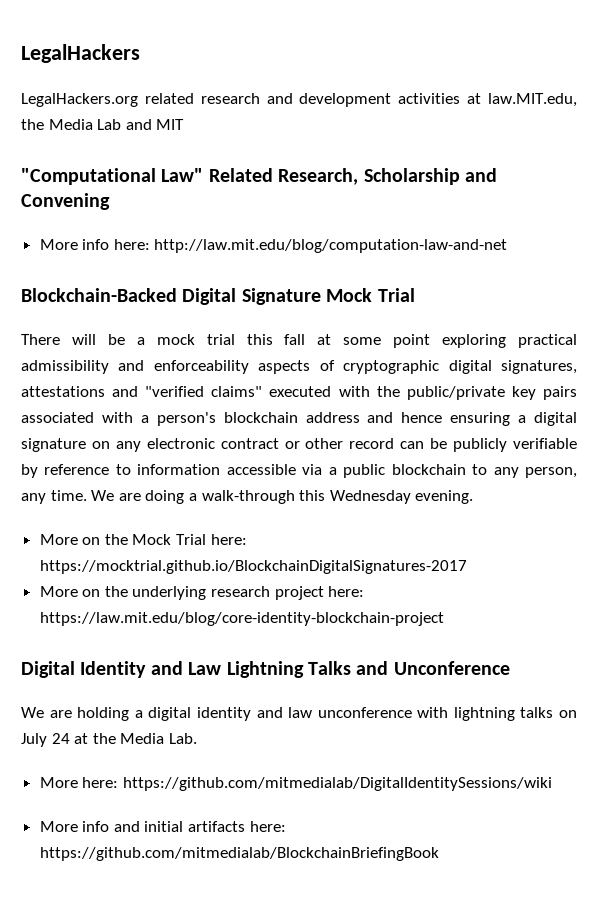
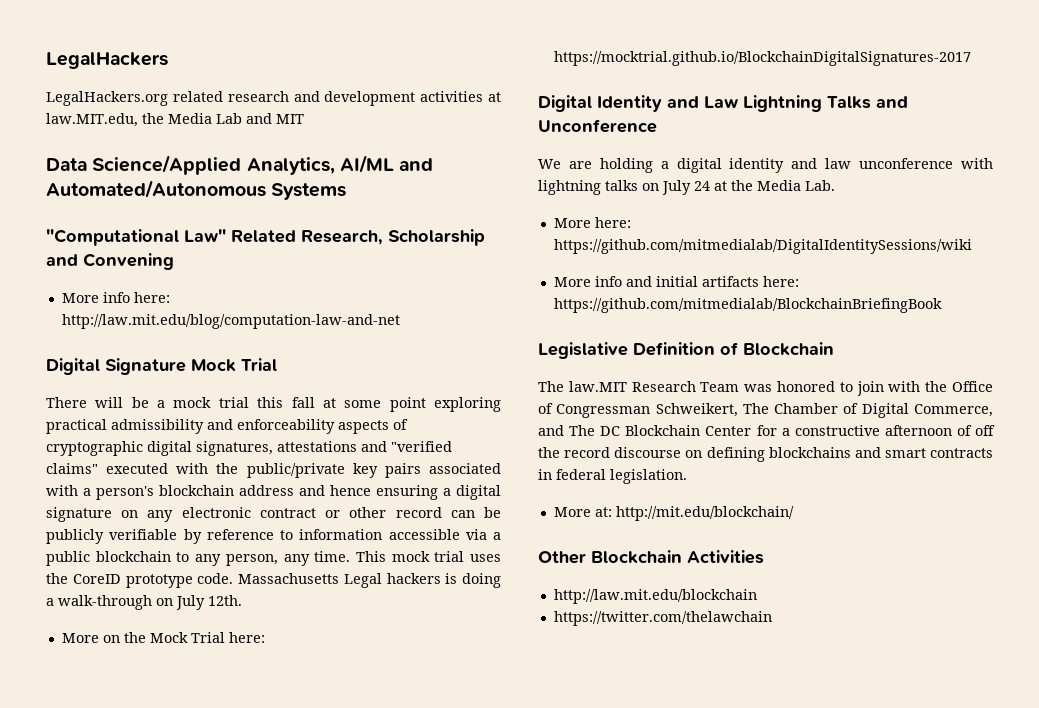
(185, 124) none -> [46,155,434,175] [46,180,347,200] // Data Science/Applied Analytics, AI/ML and Automated/Autonomous Systems
[21,288,177,302] Blockchain-Backed -> (400, 321) none
[91,490,474,504] We are doing a walk-through this Wednesday evening. -> [355,551,501,562] [46,573,501,588] [46,595,242,610] This mock trial uses the CoreID prototype code. Massachusetts Legal hackers is doing a walk-through on July 12th.
[39,586,365,600] [39,612,444,626] // More on the underlying research project here: https://law.mit.edu/blog/core-identity-blockchain-project -> (971, 58) none
(439, 854) none -> [538,342,834,359] [538,381,993,396] [538,403,993,418] [538,425,995,436] [538,447,993,462] [538,469,687,484] [553,506,794,521] [538,550,764,564] [553,589,757,604] [553,611,772,626] // Legislative Definition of Blockchain // The law.MIT Research Team was honored to join with the Office of Congressman Schweikert, The Chamber of Digital Commerce, and The DC Blockchain Center for a constructive afternoon of off the record discourse on defining blockchains and smart contracts in federal legislation. // More at: http://mit.edu/blockchain/ // Other Blockchain Activities // http://law.mit.edu/blockchain // https://twitter.com/thelawchain

